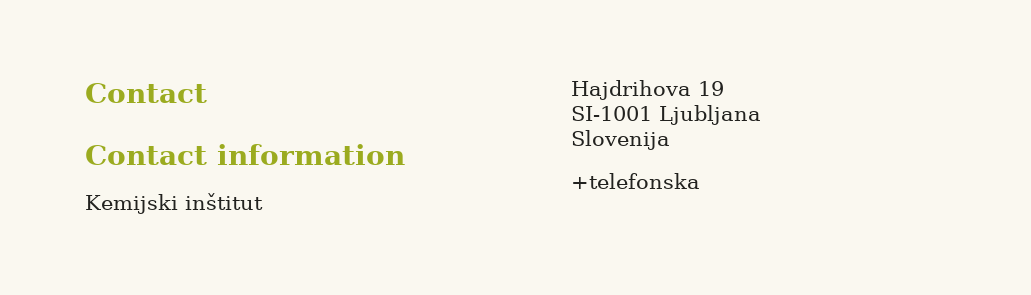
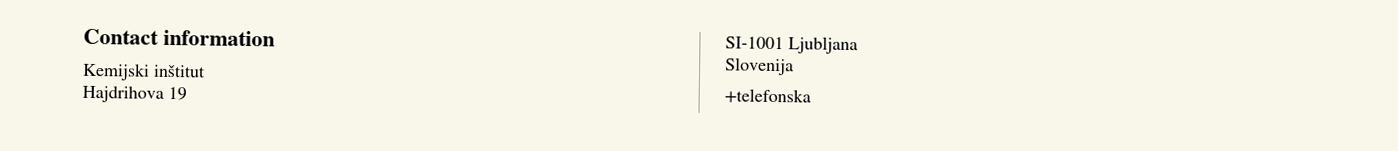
[85,83,207,103] [85,145,207,165] Contact // Contact -> [83,28,159,45] Contact

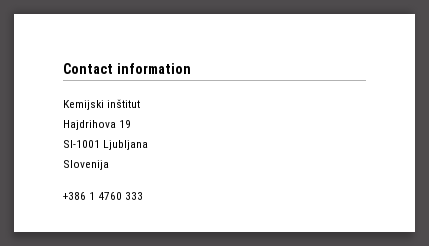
[724,88,811,104] +telefonska -> [63,192,144,200] +386 1 4760 333

